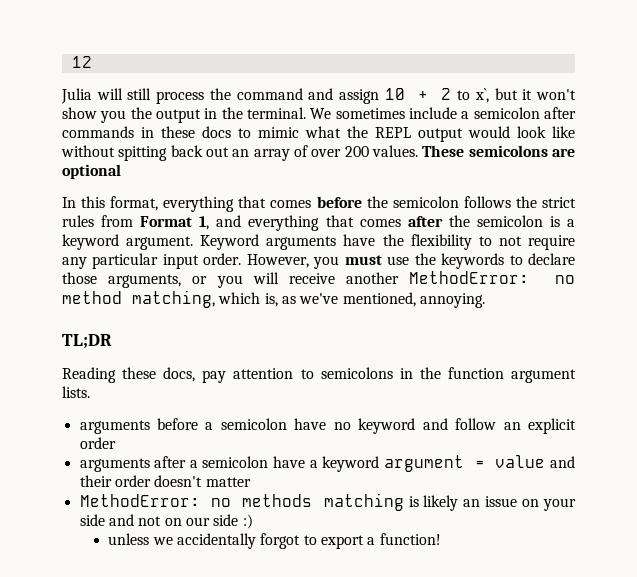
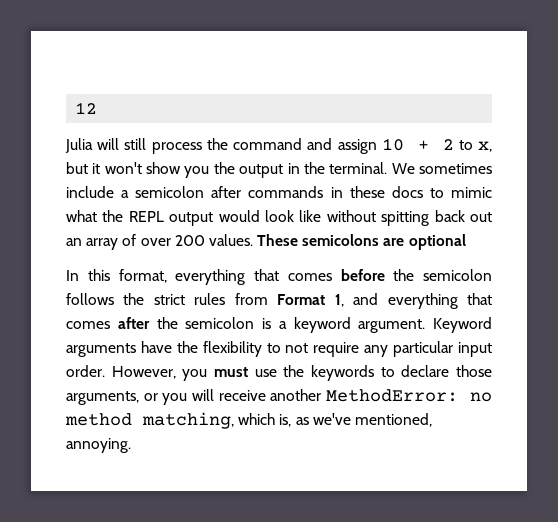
[474,88,489,103] x`, -> [478,141,493,152] x,
[62,334,112,349] [62,367,576,383] [62,386,90,398] [79,418,576,434] [79,437,116,449] [79,455,575,472] [79,475,251,487] [79,493,576,511] [79,514,253,529] [108,533,441,549] // TL;DR // Reading these docs, pay attention to semicolons in the function argument lists. // arguments before a semicolon have no keyword and follow an explicit order // arguments after a semicolon have a keyword argument = value and their order doesn't matter // MethodError: no methods matching is likely an issue on your side and not on our side :) // unless we accidentally forgot to export a function! -> (131, 445) none

